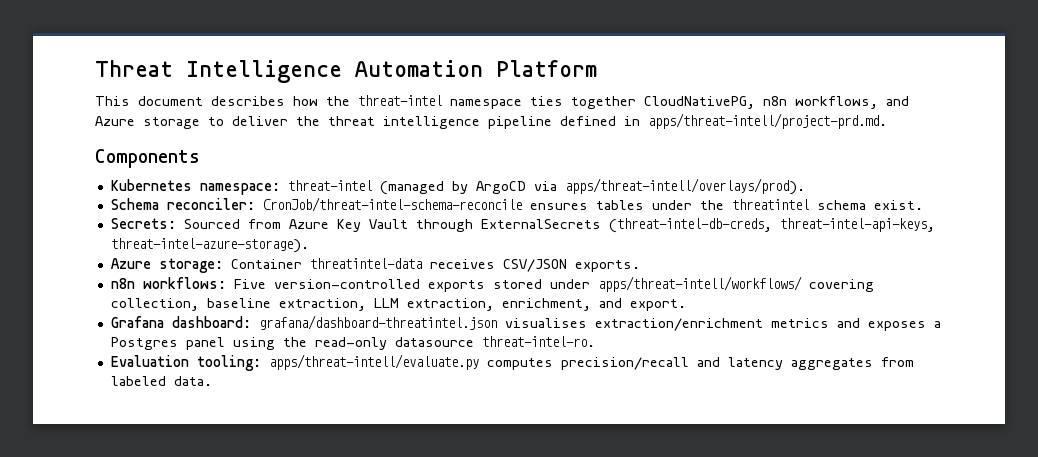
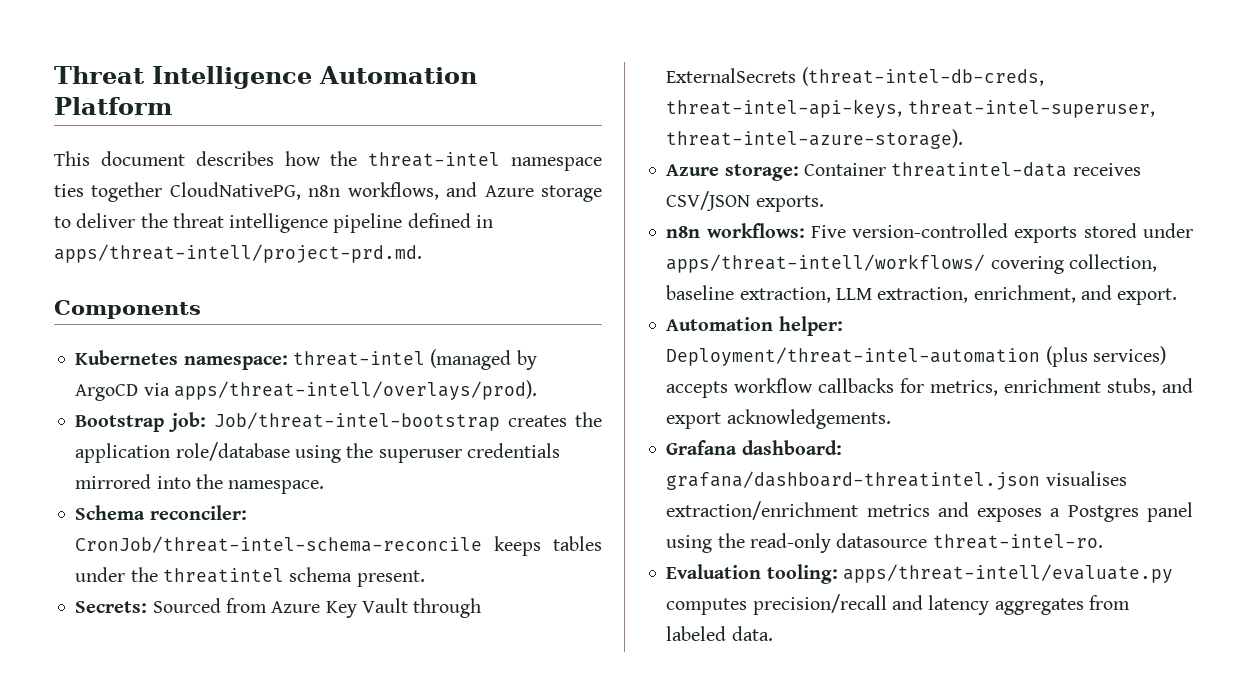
(805, 186) none -> [75,412,602,432] [75,442,560,463] [75,474,325,494] // Bootstrap job: Job/threat-intel-bootstrap creates the application role/database using the superuser credentials mirrored into the namespace.
[529,203,588,210] ensures -> [494,536,542,556] keeps
[873,200,923,210] exist. -> [356,570,425,587] present.
(935, 225) none -> [907,100,1155,118] threat-intel-superuser,
(686, 305) none -> [666,316,843,336] [666,346,1166,367] [666,378,1193,398] [666,409,891,429] // Automation helper: Deployment/threat-intel-automation (plus services) accepts workflow callbacks for metrics, enrichment stubs, and export acknowledgements.

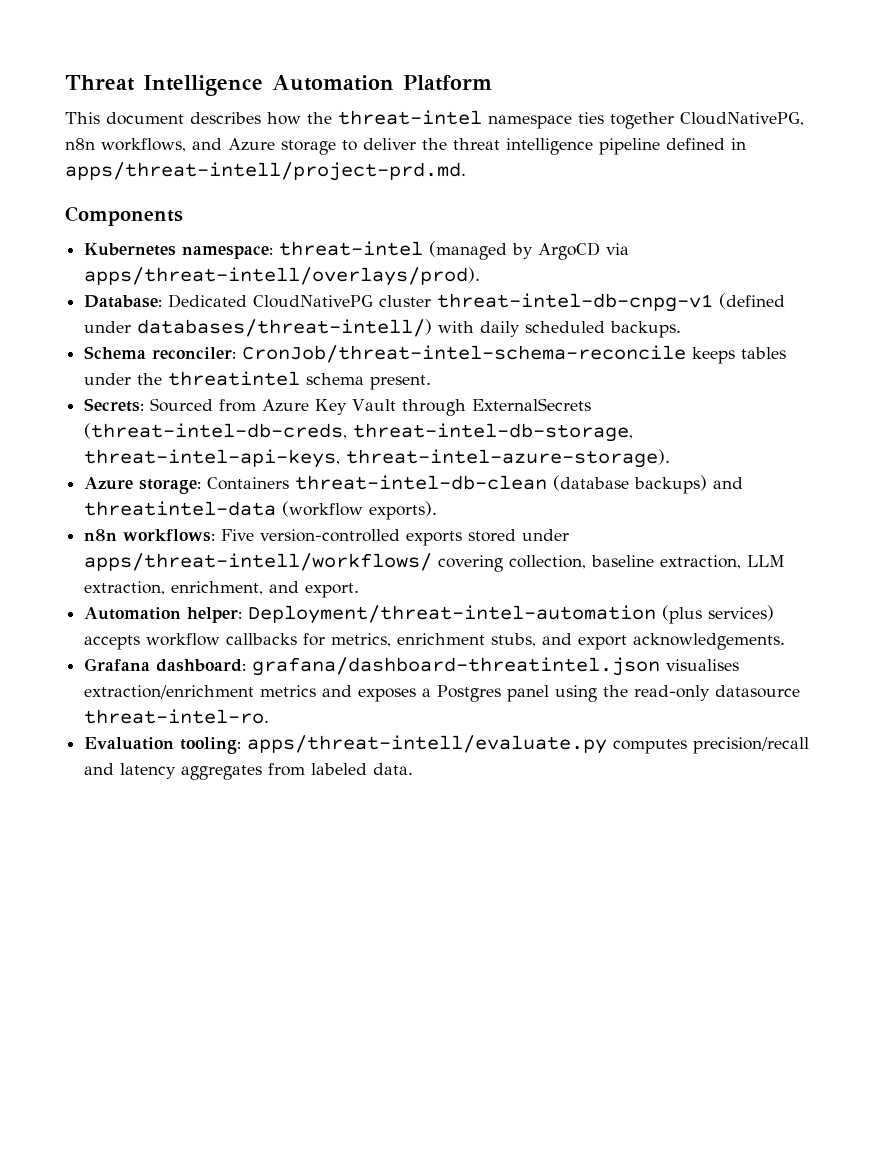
[75,412,602,432] [75,442,560,463] [75,474,325,494] Bootstrap job: Job/threat-intel-bootstrap creates the application role/database using the superuser credentials mirrored into the namespace. -> [84,293,786,312] [84,319,682,338] Database: Dedicated CloudNativePG cluster threat-intel-db-cnpg-v1 (defined under databases/threat-intell/) with daily scheduled backups.
[666,99,1155,118] threat-intel-api-keys, threat-intel-superuser, -> [353,423,634,442] [84,449,341,468] threat-intel-db-storage, threat-intel-api-keys,
[803,162,1141,177] [666,191,824,212] Container threatintel-data receives CSV/JSON exports. -> [207,475,744,494] [84,501,438,520] Containers threat-intel-db-clean (database backups) and threatintel-data (workflow exports).

